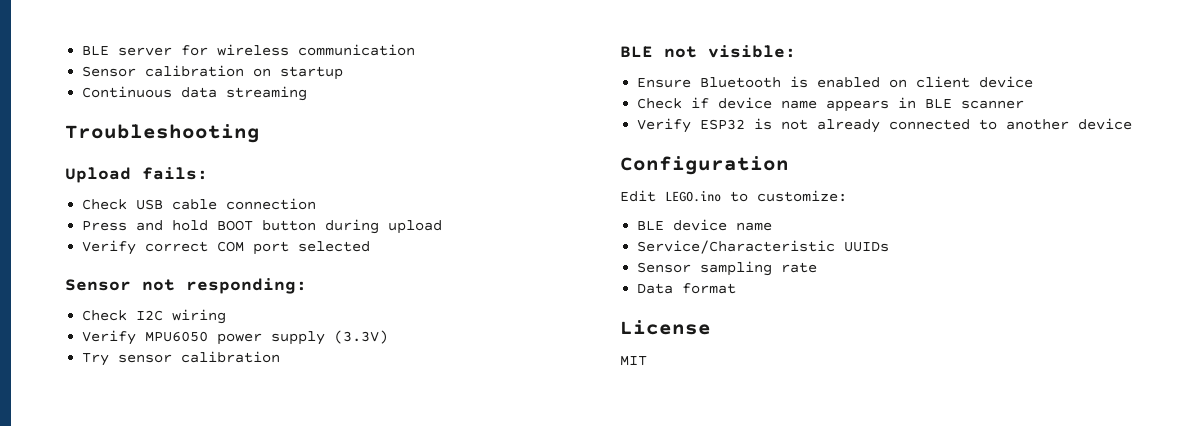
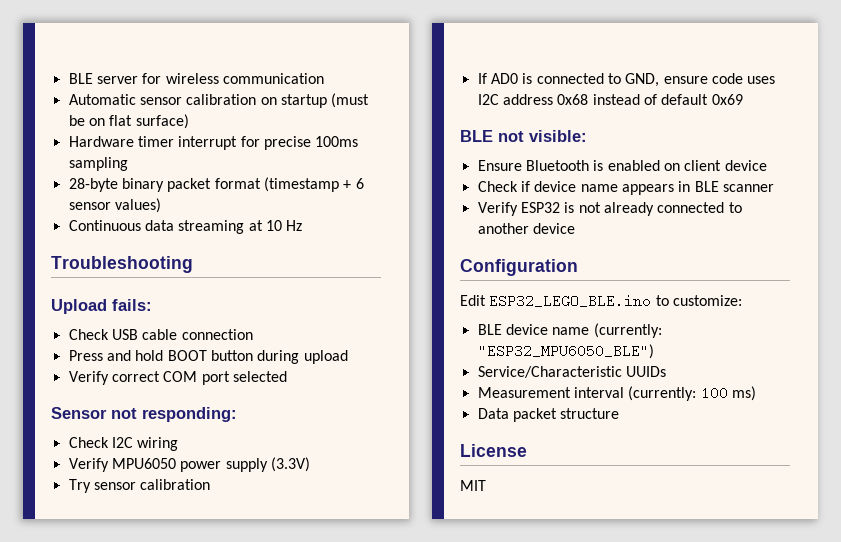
[82,66,137,77] Sensor -> [68,94,182,105] Automatic sensor
(344, 73) none -> [331,93,370,108] [68,114,189,129] [68,136,359,150] [68,157,128,171] [68,177,364,192] [68,198,161,213] (must be on flat surface) // Hardware timer interrupt for precise 100ms sampling // 28-byte binary packet format (timestamp + 6 sensor values)
(308, 93) none -> [248,220,303,231] at 10 Hz
(281, 357) none -> [477,73,776,87] [477,94,743,105] // If AD0 is connected to GND, ensure code uses I2C address 0x68 instead of default 0x69
[665,190,721,202] LEGO.ino -> [489,294,652,308] ESP32_LEGO_BLE.ino
(773, 226) none -> [593,323,662,338] [477,344,654,359] (currently: "ESP32_MPU6050_BLE")
[637,261,818,276] Sensor sampling rate -> [477,386,756,401] Measurement interval (currently: 100 ms)
[682,283,737,294] format -> [512,408,620,422] packet structure

